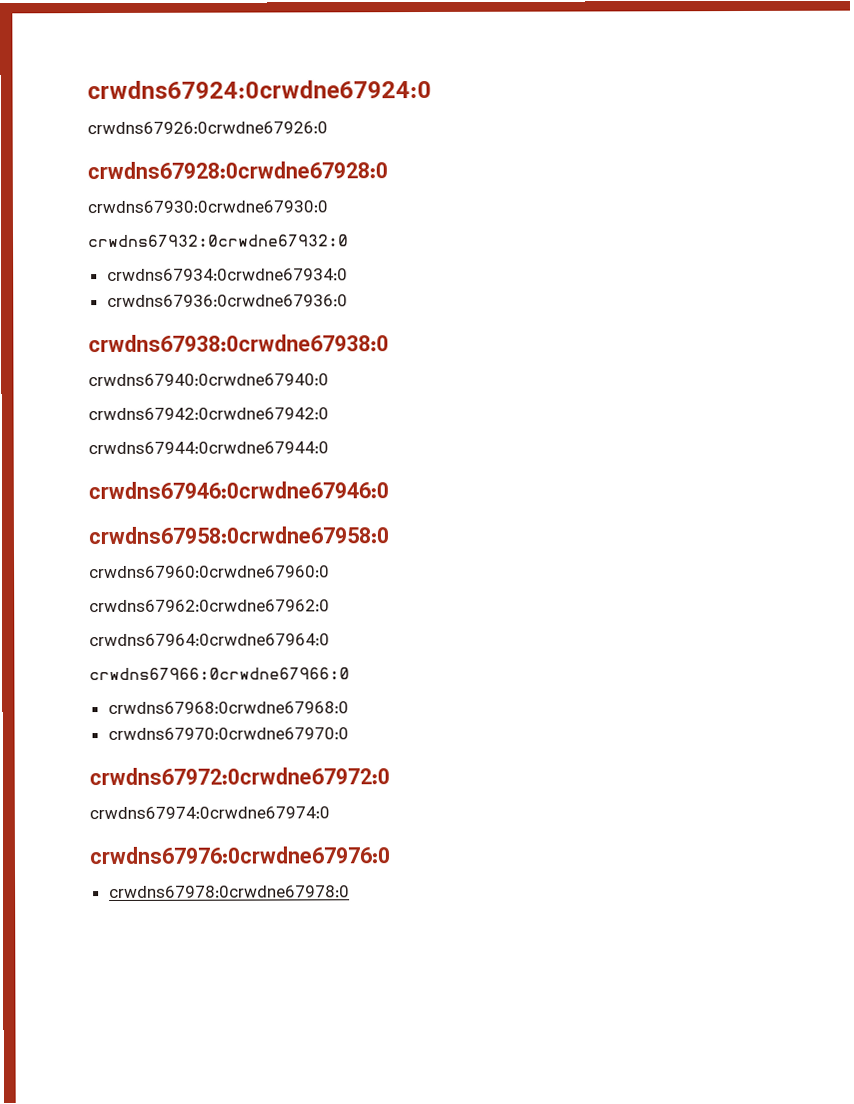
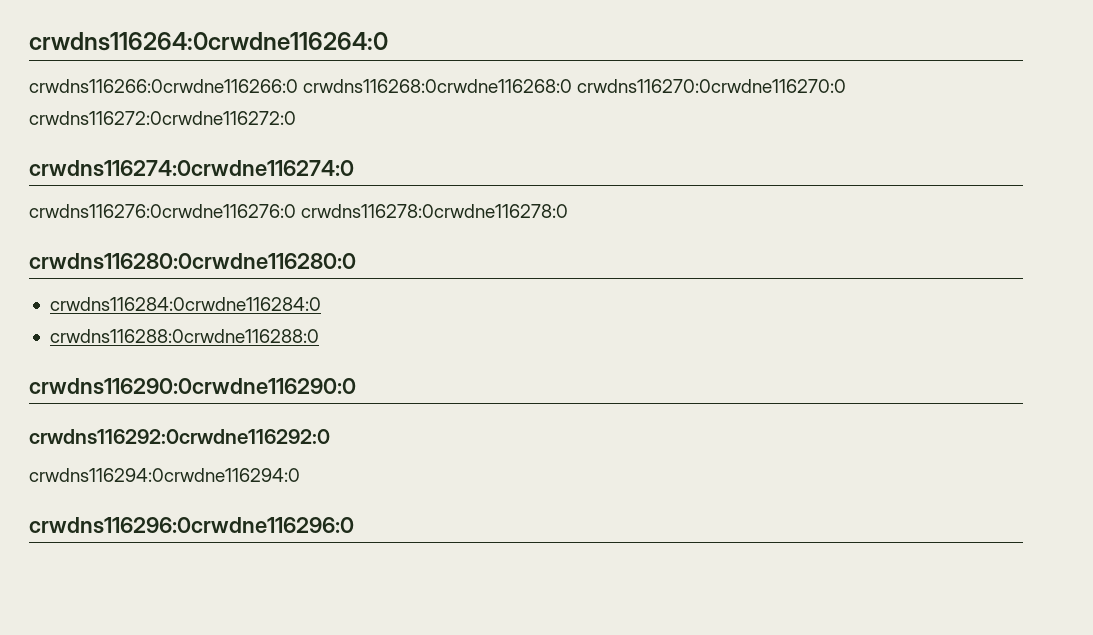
[87,79,432,100] [87,121,328,135] [87,161,388,180] [87,200,328,214] [88,234,349,248] [106,268,348,282] [106,294,348,308] [88,334,389,353] [88,373,329,387] [88,407,329,421] [88,441,329,455] [88,481,389,500] [88,526,389,545] [89,565,330,579] [89,599,330,613] [89,633,330,647] [89,667,350,681] [107,701,349,715] [107,727,349,741] [89,767,390,786] [89,806,330,820] [89,846,390,865] [108,885,350,899] crwdns67924:0crwdne67924:0 // crwdns67926:0crwdne67926:0 // crwdns67928:0crwdne67928:0 // crwdns67930:0crwdne67930:0 // crwdns67932:0crwdne67932:0 // crwdns67934:0crwdne67934:0 // crwdns67936:0crwdne67936:0 // crwdns67938:0crwdne67938:0 // crwdns67940:0crwdne67940:0 // crwdns67942:0crwdne67942:0 // crwdns67944:0crwdne67944:0 // crwdns67946:0crwdne67946:0 // crwdns67958:0crwdne67958:0 // crwdns67960:0crwdne67960:0 // crwdns67962:0crwdne67962:0 // crwdns67964:0crwdne67964:0 // crwdns67966:0crwdne67966:0 // crwdns67968:0crwdne67968:0 // crwdns67970:0crwdne67970:0 // crwdns67972:0crwdne67972:0 // crwdns67974:0crwdne67974:0 // crwdns67976:0crwdne67976:0 // crwdns67978:0crwdne67978:0 -> [29,32,388,51] [29,79,847,93] [29,111,296,125] [29,160,354,177] [29,204,569,218] [29,253,356,270] [49,297,321,311] [49,329,319,343] [29,378,356,395] [29,429,330,444] [29,468,300,482] [29,517,354,534] crwdns116264:0crwdne116264:0 // crwdns116266:0crwdne116266:0 crwdns116268:0crwdne116268:0 crwdns116270:0crwdne116270:0 crwdns116272:0crwdne116272:0 // crwdns116274:0crwdne116274:0 // crwdns116276:0crwdne116276:0 crwdns116278:0crwdne116278:0 // crwdns116280:0crwdne116280:0 // crwdns116284:0crwdne116284:0 // crwdns116288:0crwdne116288:0 // crwdns116290:0crwdne116290:0 // crwdns116292:0crwdne116292:0 // crwdns116294:0crwdne116294:0 // crwdns116296:0crwdne116296:0

